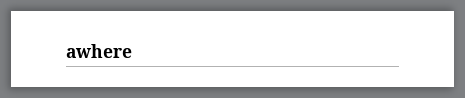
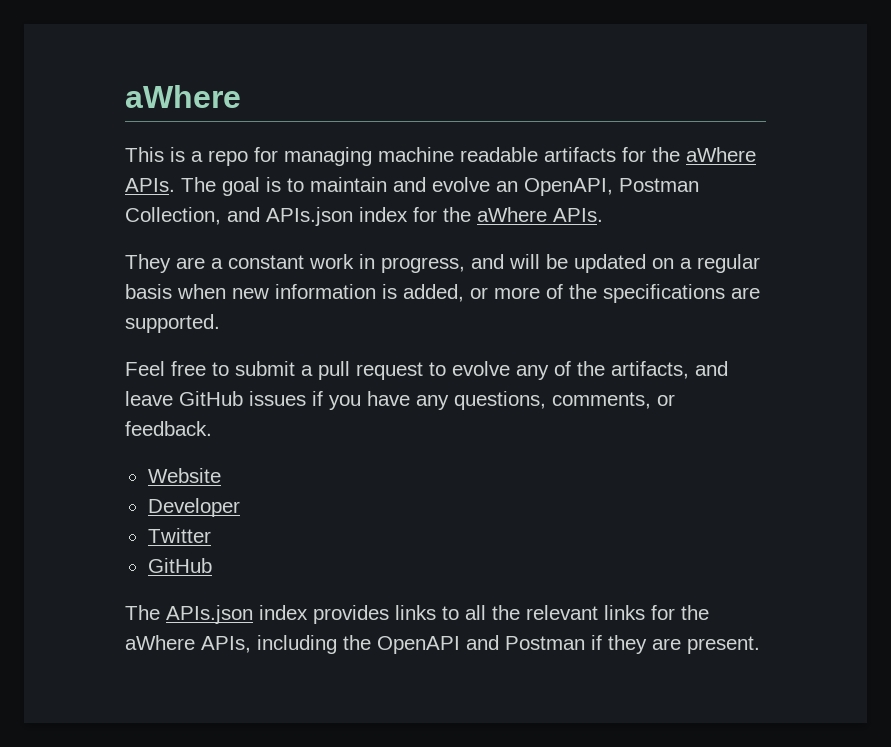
[66,44,132,58] awhere -> [125,85,241,108] [125,147,756,166] [125,177,699,196] [125,207,603,226] [125,254,760,273] [125,284,760,303] [125,314,220,333] [125,361,728,380] [125,391,675,410] [125,421,212,436] [147,468,221,483] [147,498,240,517] [147,528,211,543] [147,558,212,573] [125,605,709,624] [125,635,760,654] aWhere // This is a repo for managing machine readable artifacts for the aWhere APIs. The goal is to maintain and evolve an OpenAPI, Postman Collection, and APIs.json index for the aWhere APIs. // They are a constant work in progress, and will be updated on a regular basis when new information is added, or more of the specifications are supported. // Feel free to submit a pull request to evolve any of the artifacts, and leave GitHub issues if you have any questions, comments, or feedback. // Website // Developer // Twitter // GitHub // The APIs.json index provides links to all the relevant links for the aWhere APIs, including the OpenAPI and Postman if they are present.

